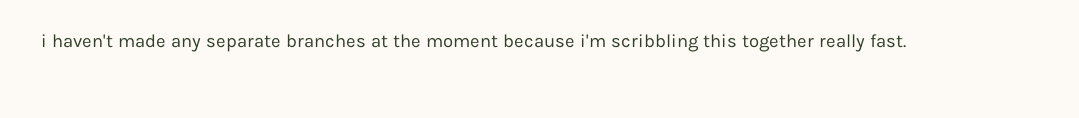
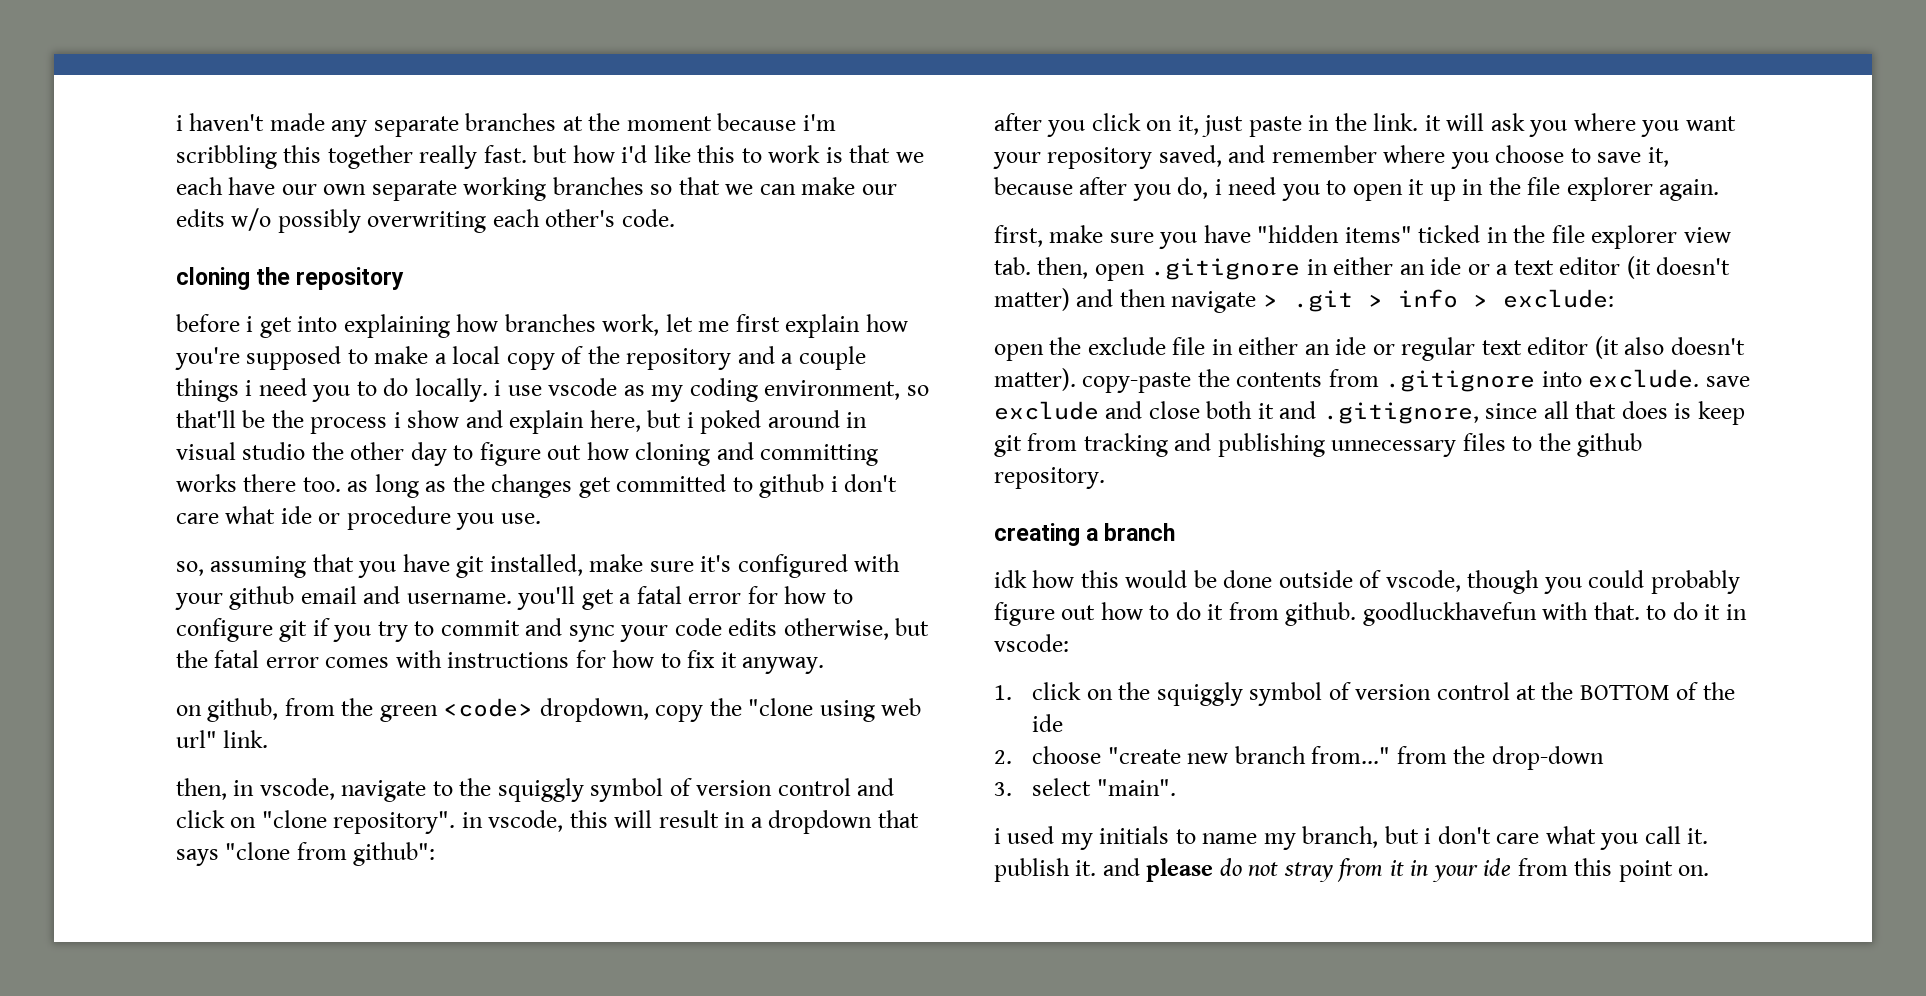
(906, 41) none -> [533,145,924,163] [176,177,897,201] [176,208,675,233] [176,267,405,290] [176,314,908,338] [175,346,866,370] [176,378,929,402] [176,410,868,434] [176,442,879,466] [176,474,898,498] [176,506,541,530] [176,554,901,578] [175,586,853,610] [176,618,930,642] [176,650,825,674] [176,698,922,722] [176,730,269,748] [176,778,895,802] [176,810,919,834] [176,842,436,866] [994,113,1736,137] [993,145,1669,169] [994,177,1720,201] [994,225,1731,249] [994,256,1731,281] [994,288,1614,313] [994,336,1745,361] [994,368,1750,393] [994,401,1745,425] [994,433,1643,457] [994,467,1105,489] [994,523,1176,546] [994,570,1740,594] [994,602,1747,626] [994,634,1069,652] [994,682,1735,706] [1032,714,1064,732] [994,746,1604,770] [994,778,1176,796] [994,826,1709,850] [994,858,1710,882] but how i'd like this to work is that we each have our own separate working branches so that we can make our edits w/o possibly overwriting each other's code. // cloning the repository // before i get into explaining how branches work, let me first explain how you're supposed to make a local copy of the repository and a couple things i need you to do locally. i use vscode as my coding environment, so that'll be the process i show and explain here, but i poked around in visual studio the other day to figure out how cloning and committing works there too. as long as the changes get committed to github i don't care what ide or procedure you use. // so, assuming that you have git installed, make sure it's configured with your github email and username. you'll get a fatal error for how to configure git if you try to commit and sync your code edits otherwise, but the fatal error comes with instructions for how to fix it anyway. // on github, from the green <code> dropdown, copy the "clone using web url" link. // then, in vscode, navigate to the squiggly symbol of version control and click on "clone repository". in vscode, this will result in a dropdown that says "clone from github": // after you click on it, just paste in the link. it will ask you where you want your repository saved, and remember where you choose to save it, because after you do, i need you to open it up in the file explorer again. // first, make sure you have "hidden items" ticked in the file explorer view tab. then, open .gitignore in either an ide or a text editor (it doesn't matter) and then navigate > .git > info > exclude: // open the exclude file in either an ide or regular text editor (it also doesn't matter). copy-paste the contents from .gitignore into exclude. save exclude and close both it and .gitignore, since all that does is keep git from tracking and publishing unnecessary files to the github repository. // creating a branch // idk how this would be done outside of vscode, though you could probably figure out how to do it from github. goodluckhavefun with that. to do it in vscode: // 1. click on the squiggly symbol of version control at the BOTTOM of the ide // 2. choose "create new branch from..." from the drop-down // 3. select "main". // i used my initials to name my branch, but i don't care what you call it. publish it. and please do not stray from it in your ide from this point on.

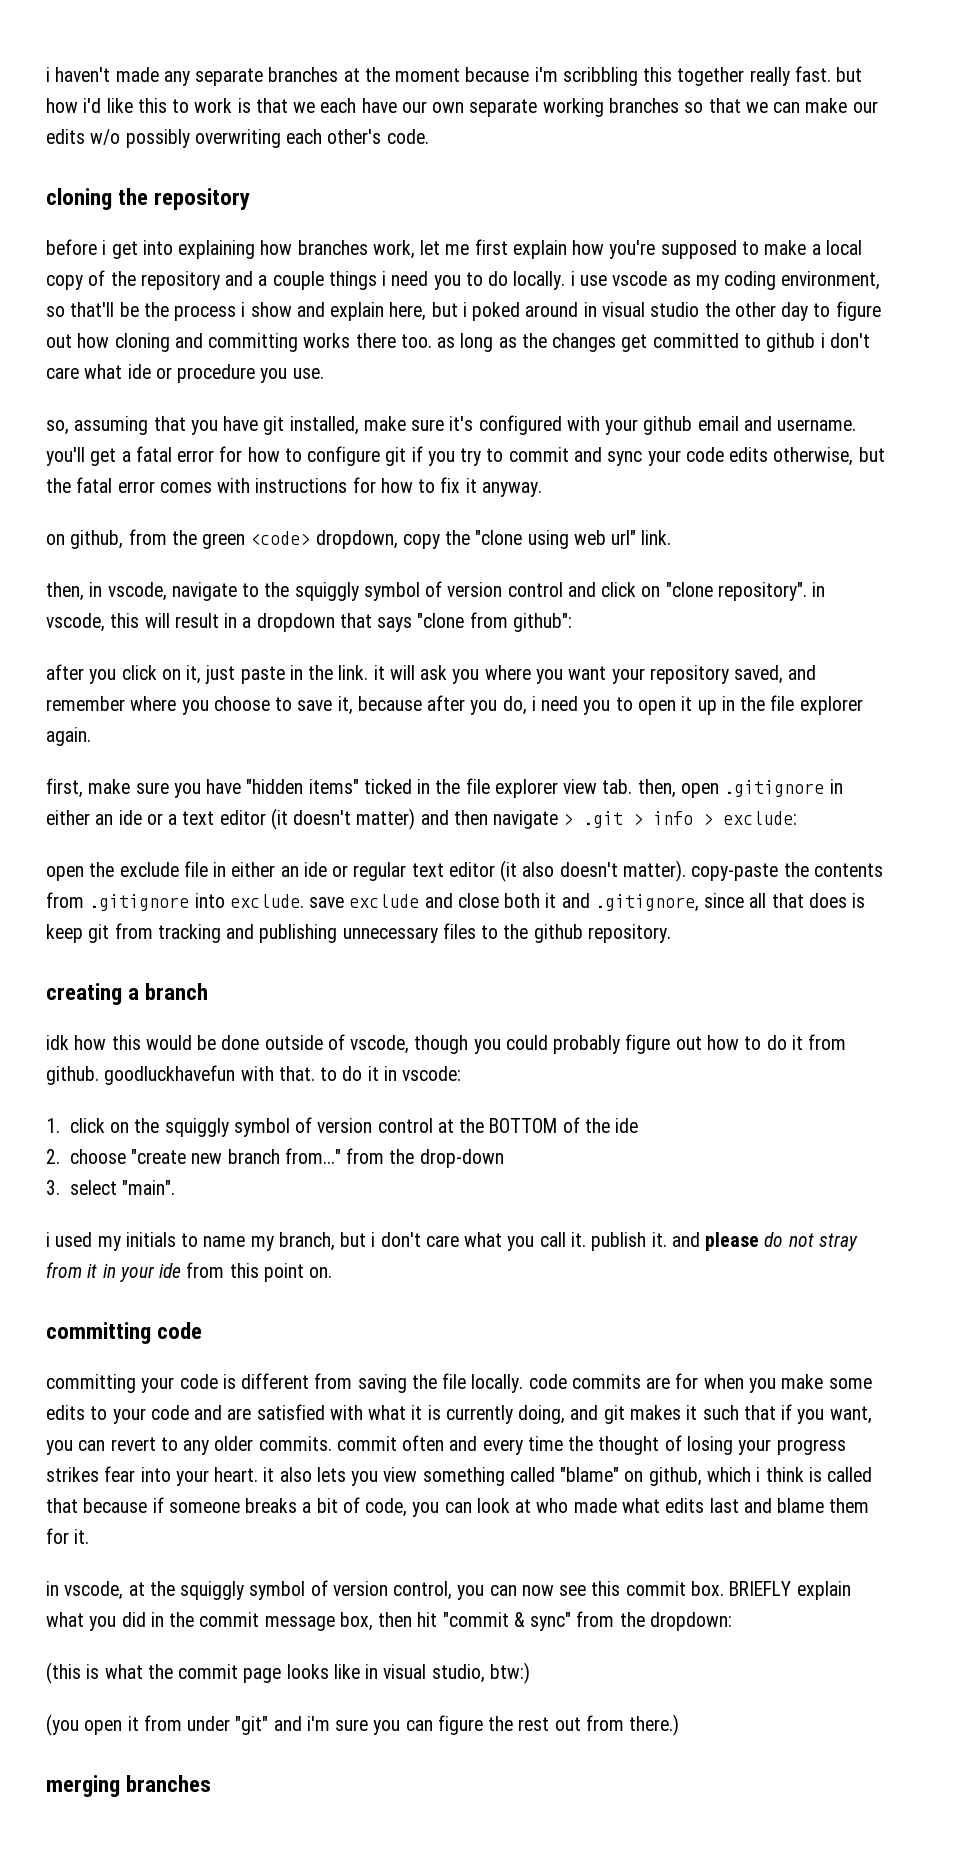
(1710, 870) none -> [46,1322,203,1344] [46,1373,872,1393] [46,1404,872,1424] [46,1435,846,1455] [46,1466,873,1486] [46,1497,870,1517] [46,1528,90,1544] [46,1580,851,1600] [46,1611,732,1631] [46,1662,530,1684] [46,1714,680,1736] [46,1775,212,1797] // committing code // committing your code is different from saving the file locally. code commits are for when you make some edits to your code and are satisfied with what it is currently doing, and git makes it such that if you want, you can revert to any older commits. commit often and every time the thought of losing your progress strikes fear into your heart. it also lets you view something called "blame" on github, which i think is called that because if someone breaks a bit of code, you can look at who made what edits last and blame them for it. // in vscode, at the squiggly symbol of version control, you can now see this commit box. BRIEFLY explain what you did in the commit message box, then hit "commit & sync" from the dropdown: // (this is what the commit page looks like in visual studio, btw:) // (you open it from under "git" and i'm sure you can figure the rest out from there.) // merging branches

